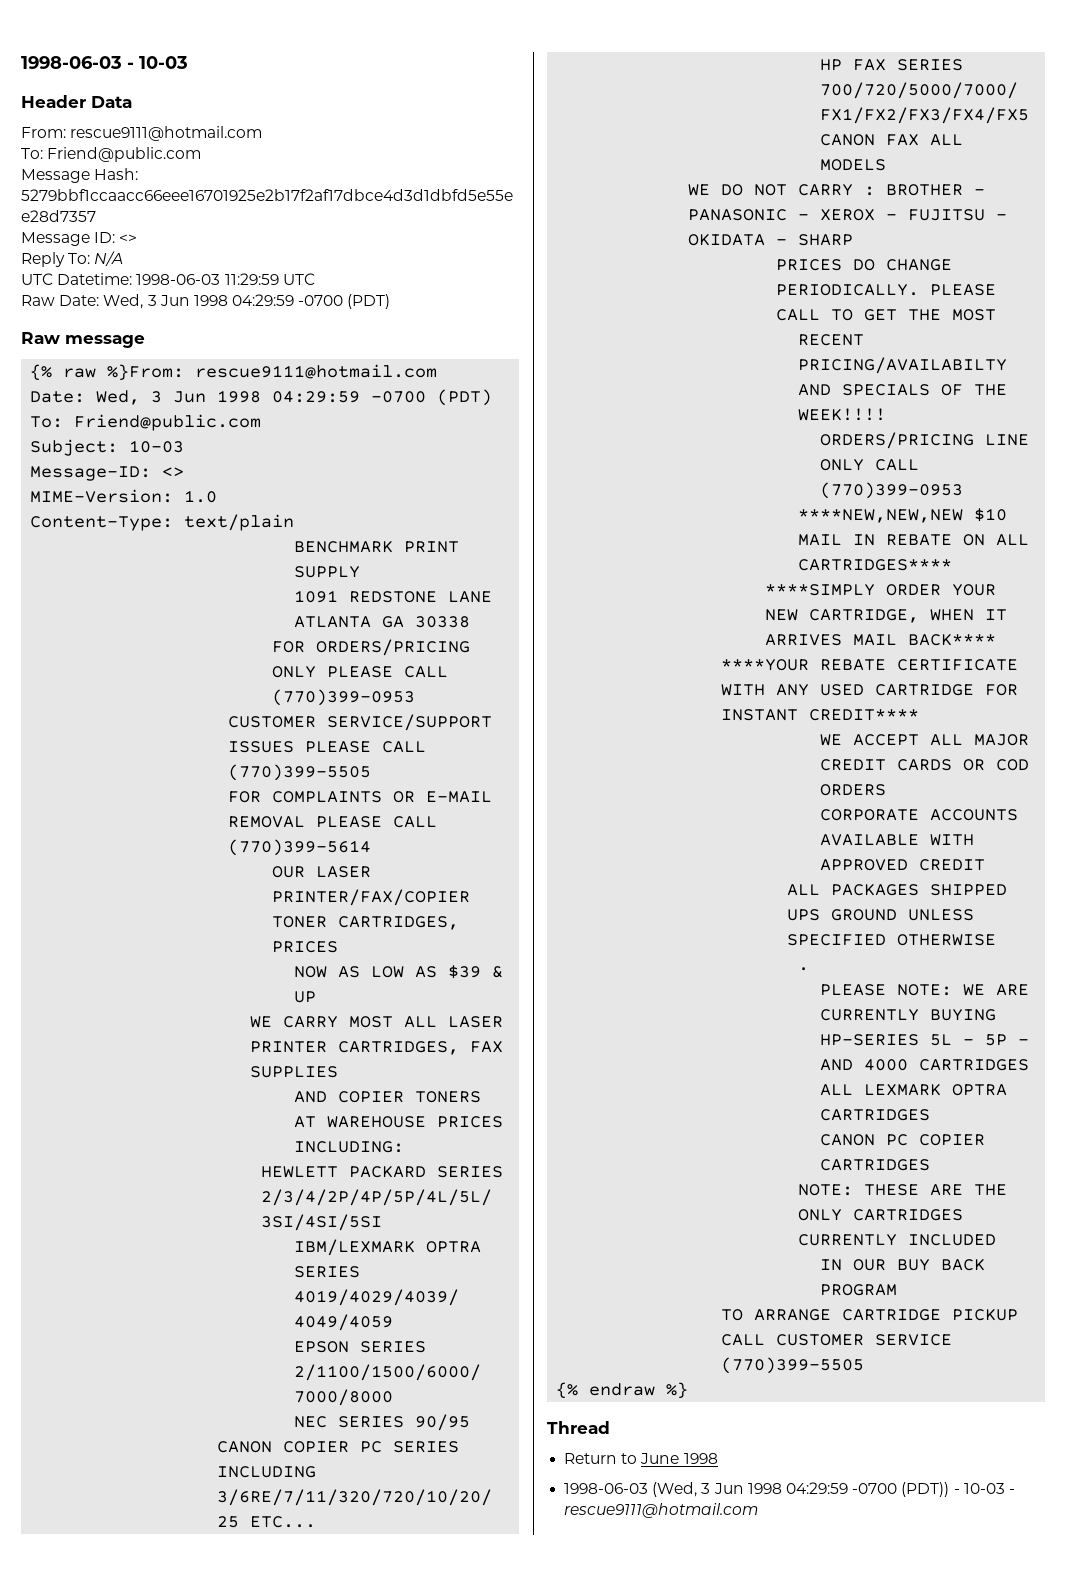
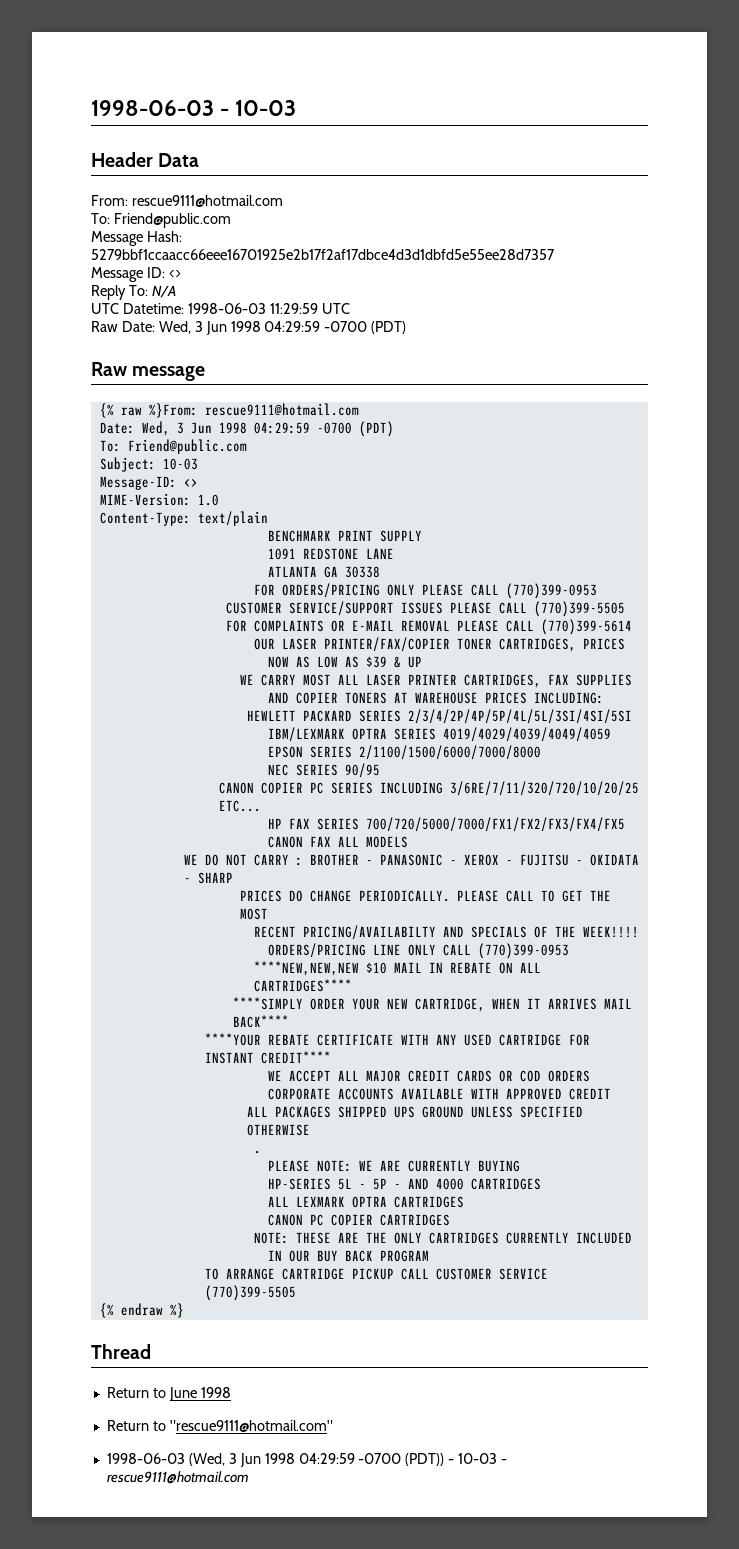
(718, 1458) none -> [106,1420,333,1432] // Return to "rescue9111@hotmail.com"

